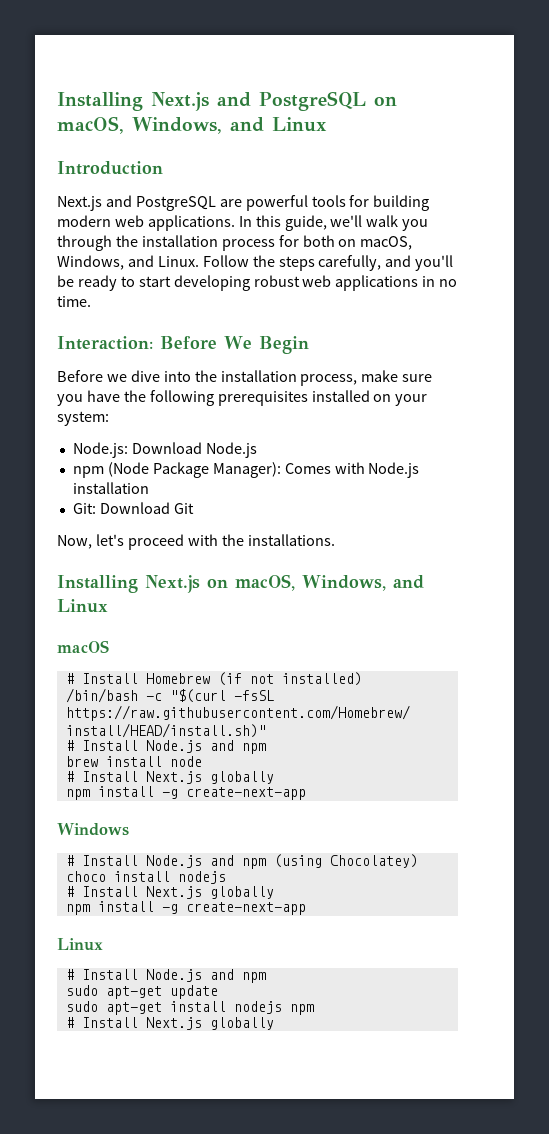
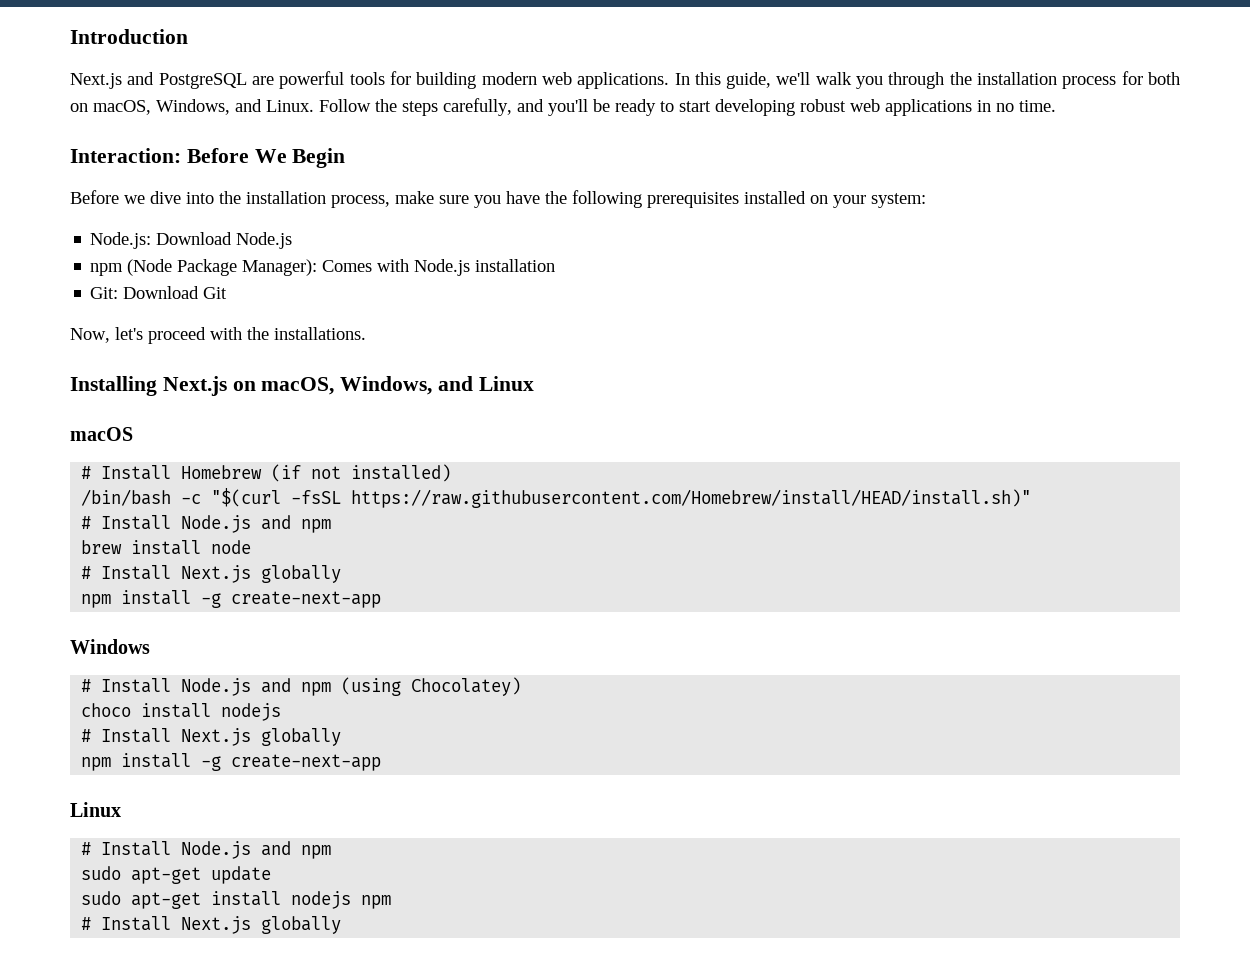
[57,91,397,111] [57,116,327,134] Installing Next.js and PostgreSQL on macOS, Windows, and Linux // -> (70, 36) none

